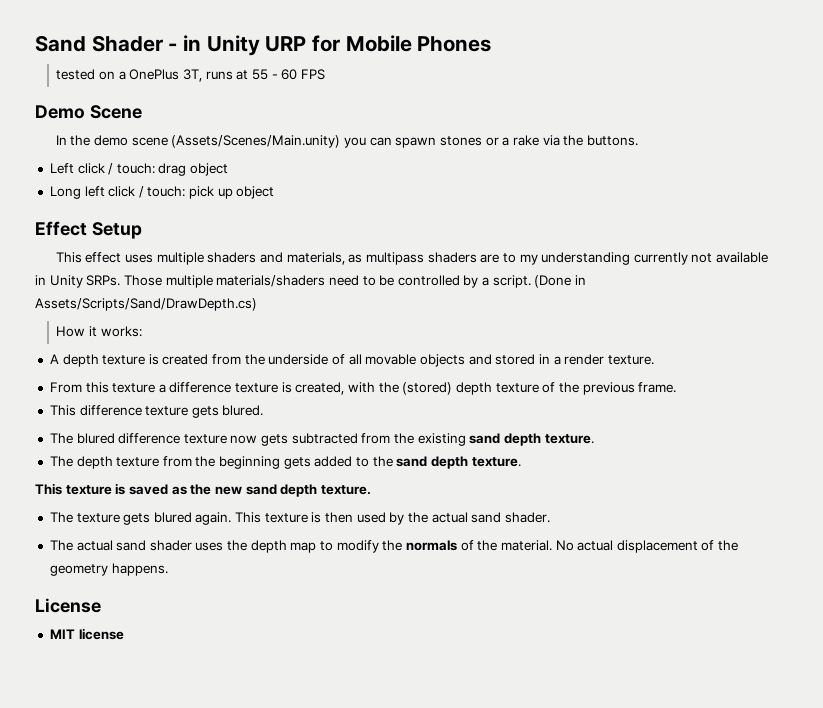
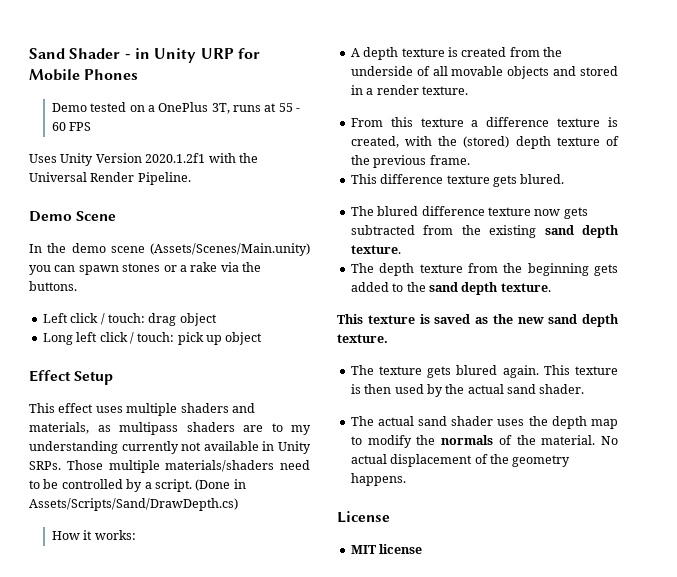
(492, 44) none -> [51,103,87,112] Demo
(325, 74) none -> [29,153,258,166] [29,172,191,185] // Uses Unity Version 2020.1.2f1 with the Universal Render Pipeline.

